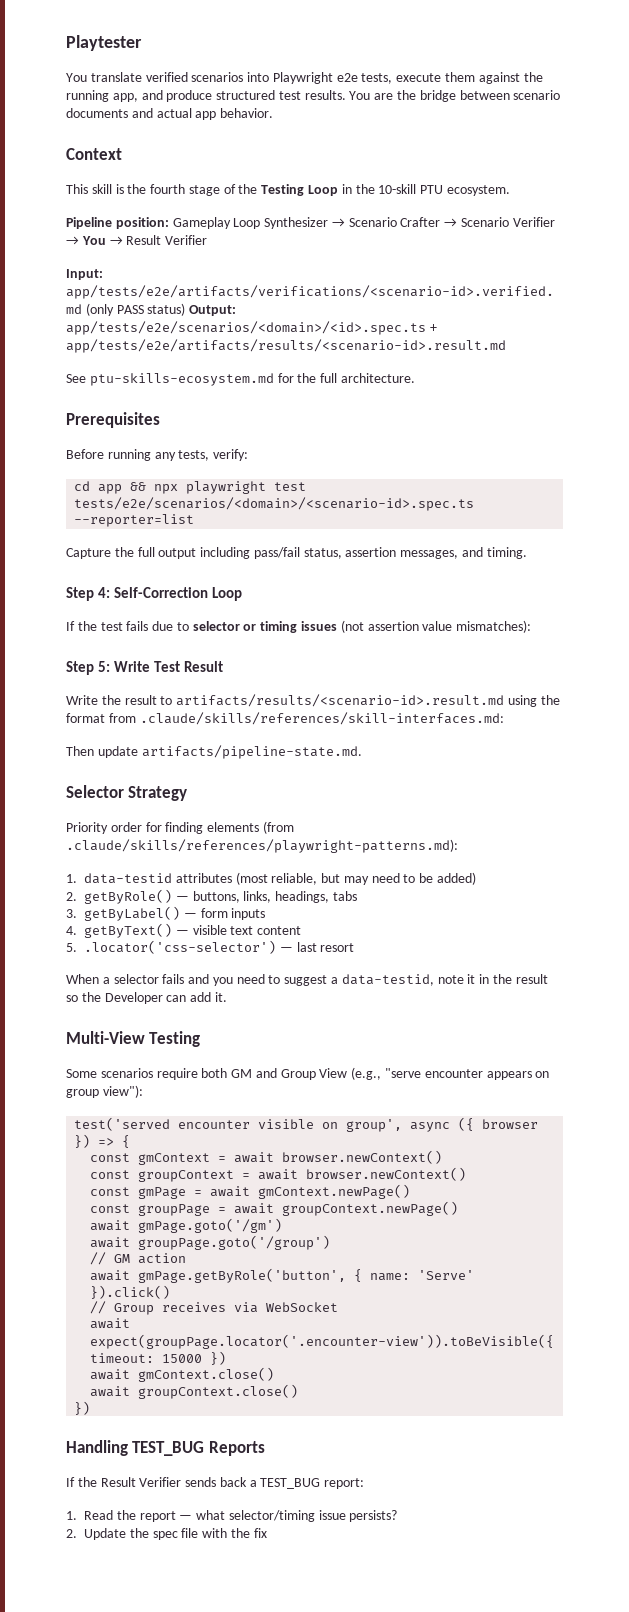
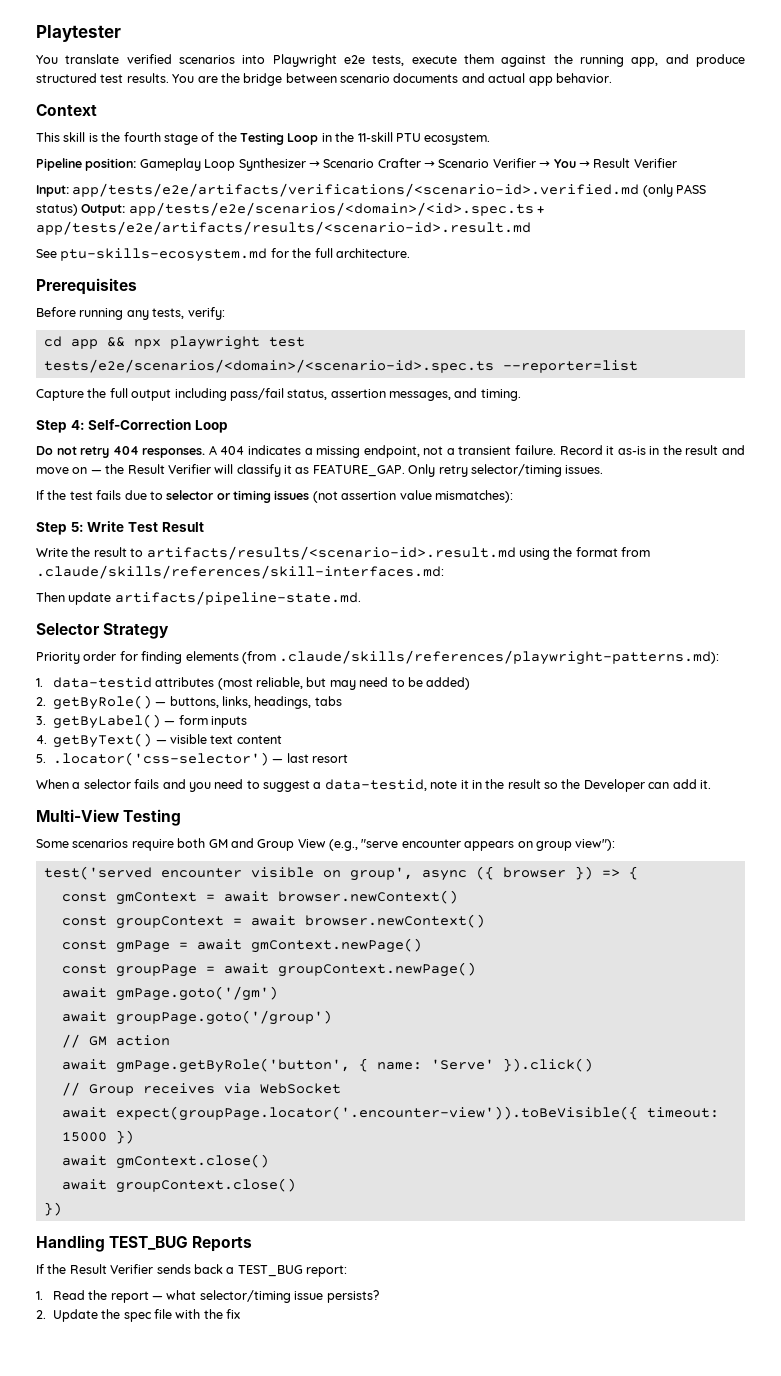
[378,184,417,194] 10-skill -> [357,132,393,142] 11-skill
(243, 594) none -> [36,445,745,458] [36,464,604,477] // Do not retry 404 responses. A 404 indicates a missing endpoint, not a transient failure. Record it as-is in the result and move on — the Result Verifier will classify it as FEATURE_GAP. Only retry selector/timing issues.

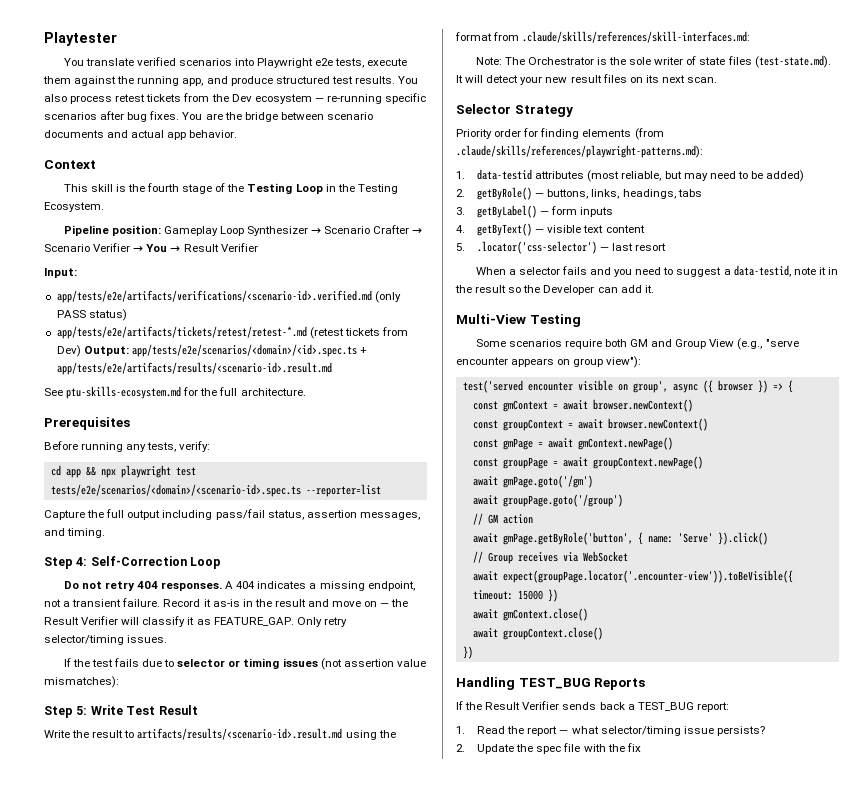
(195, 78) none -> [44,93,427,104] [44,111,203,122] also process retest tickets from the Dev ecosystem — re-running specific scenarios after bug fixes. You
[357,132,491,145] 11-skill PTU ecosystem. -> [357,184,398,194] [44,202,104,212] Testing Ecosystem.
(69, 191) none -> (77, 273) //
(78, 210) none -> [56,326,408,339] [56,345,81,357] // app/tests/e2e/artifacts/tickets/retest/retest-*.md (retest tickets from Dev)
[36,591,361,605] Then update artifacts/pipeline-state.md. -> [475,55,831,68] [456,74,718,85] Note: The Orchestrator is the sole writer of state files (test-state.md). It will detect your new result files on its next scan.

